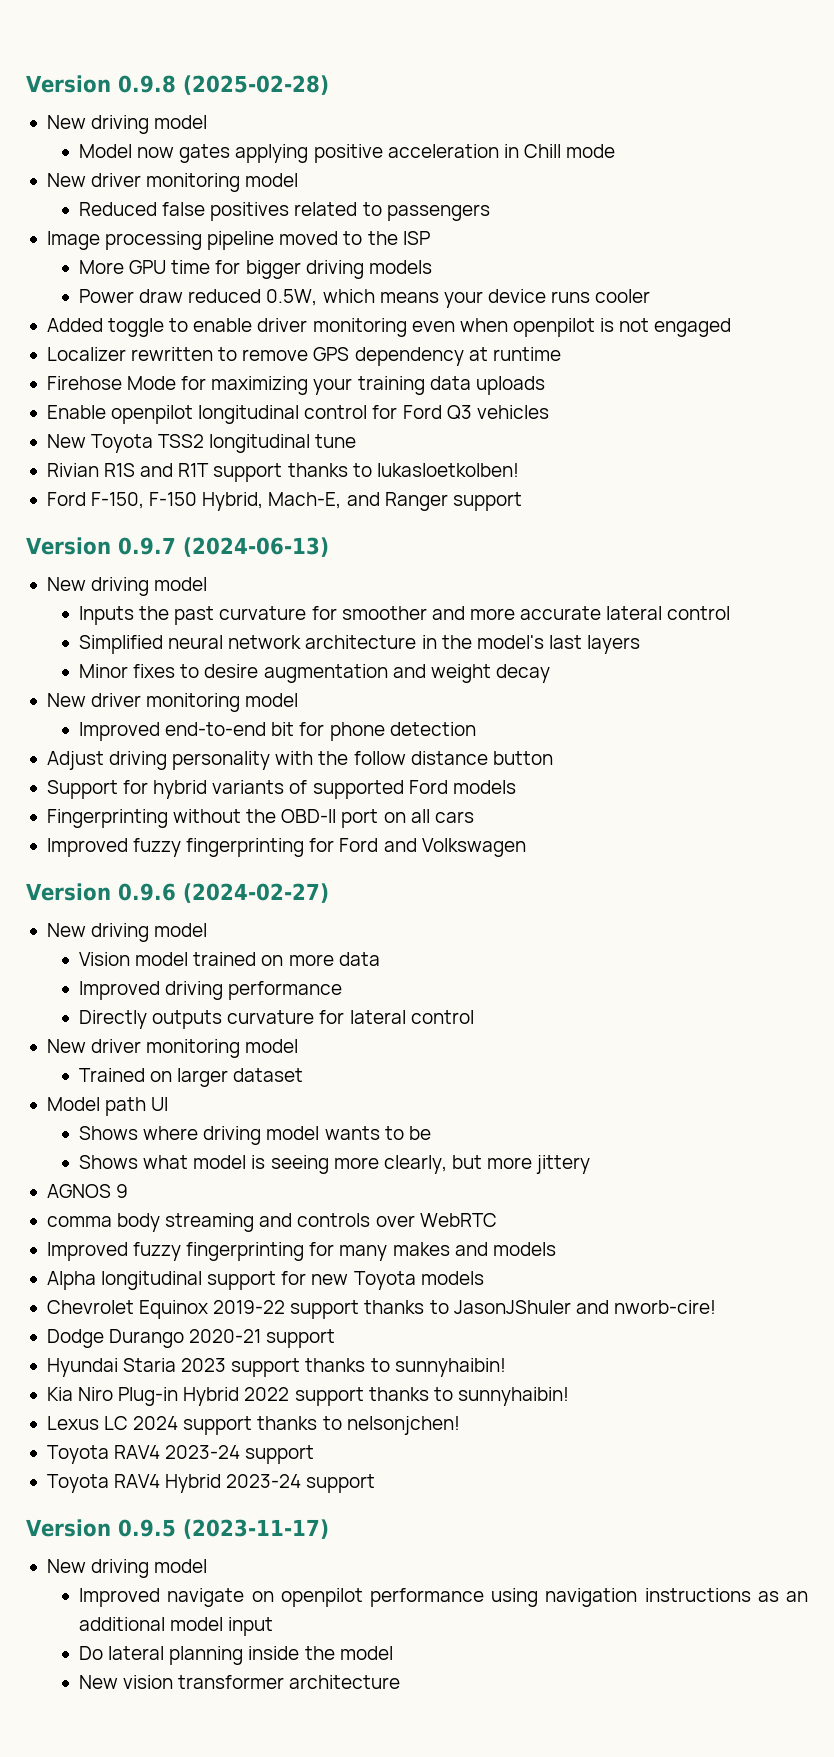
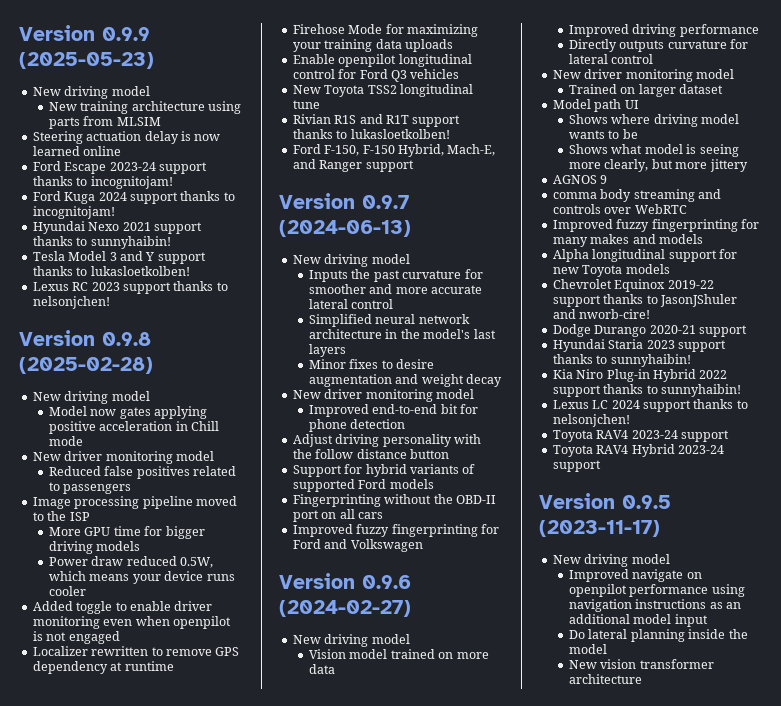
[26,75,111,93] Version -> [19,25,150,41] [19,52,154,69] [32,86,150,99] [49,101,242,114] [49,116,161,129] [32,131,221,144] [32,146,122,156] [32,161,207,174] [32,176,173,189] [32,191,235,204] [32,206,115,219] [32,221,202,234] [32,236,171,249] [32,251,206,264] [32,266,190,276] [32,281,228,294] [32,296,110,309] [19,330,95,346] Version 0.9.9 (2025-05-23) // New driving model // New training architecture using parts from MLSIM // Steering actuation delay is now learned online // Ford Escape 2023-24 support thanks to incognitojam! // Ford Kuga 2024 support thanks to incognitojam! // Hyundai Nexo 2021 support thanks to sunnyhaibin! // Tesla Model 3 and Y support thanks to lukasloetkolben! // Lexus RC 2023 support thanks to nelsonjchen! // Version

